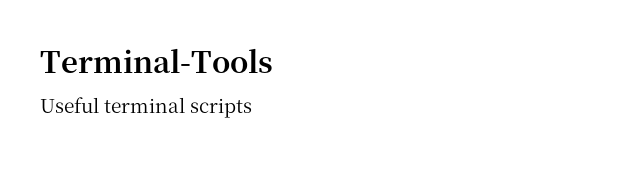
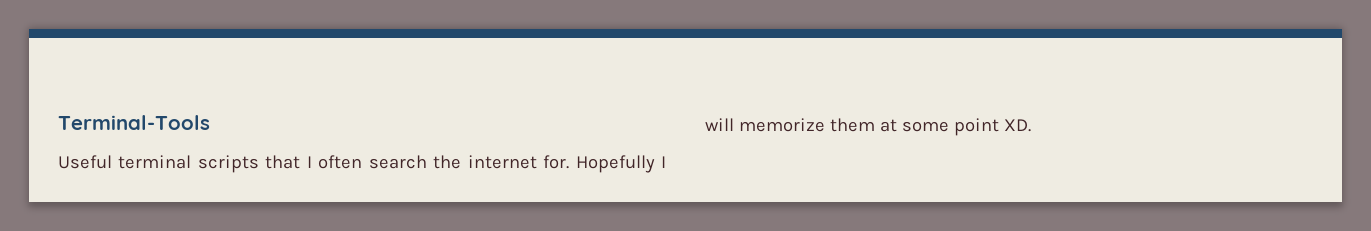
(253, 108) none -> [265,155,666,173] [705,118,1031,136] that I often search the internet for. Hopefully I will memorize them at some point XD.

